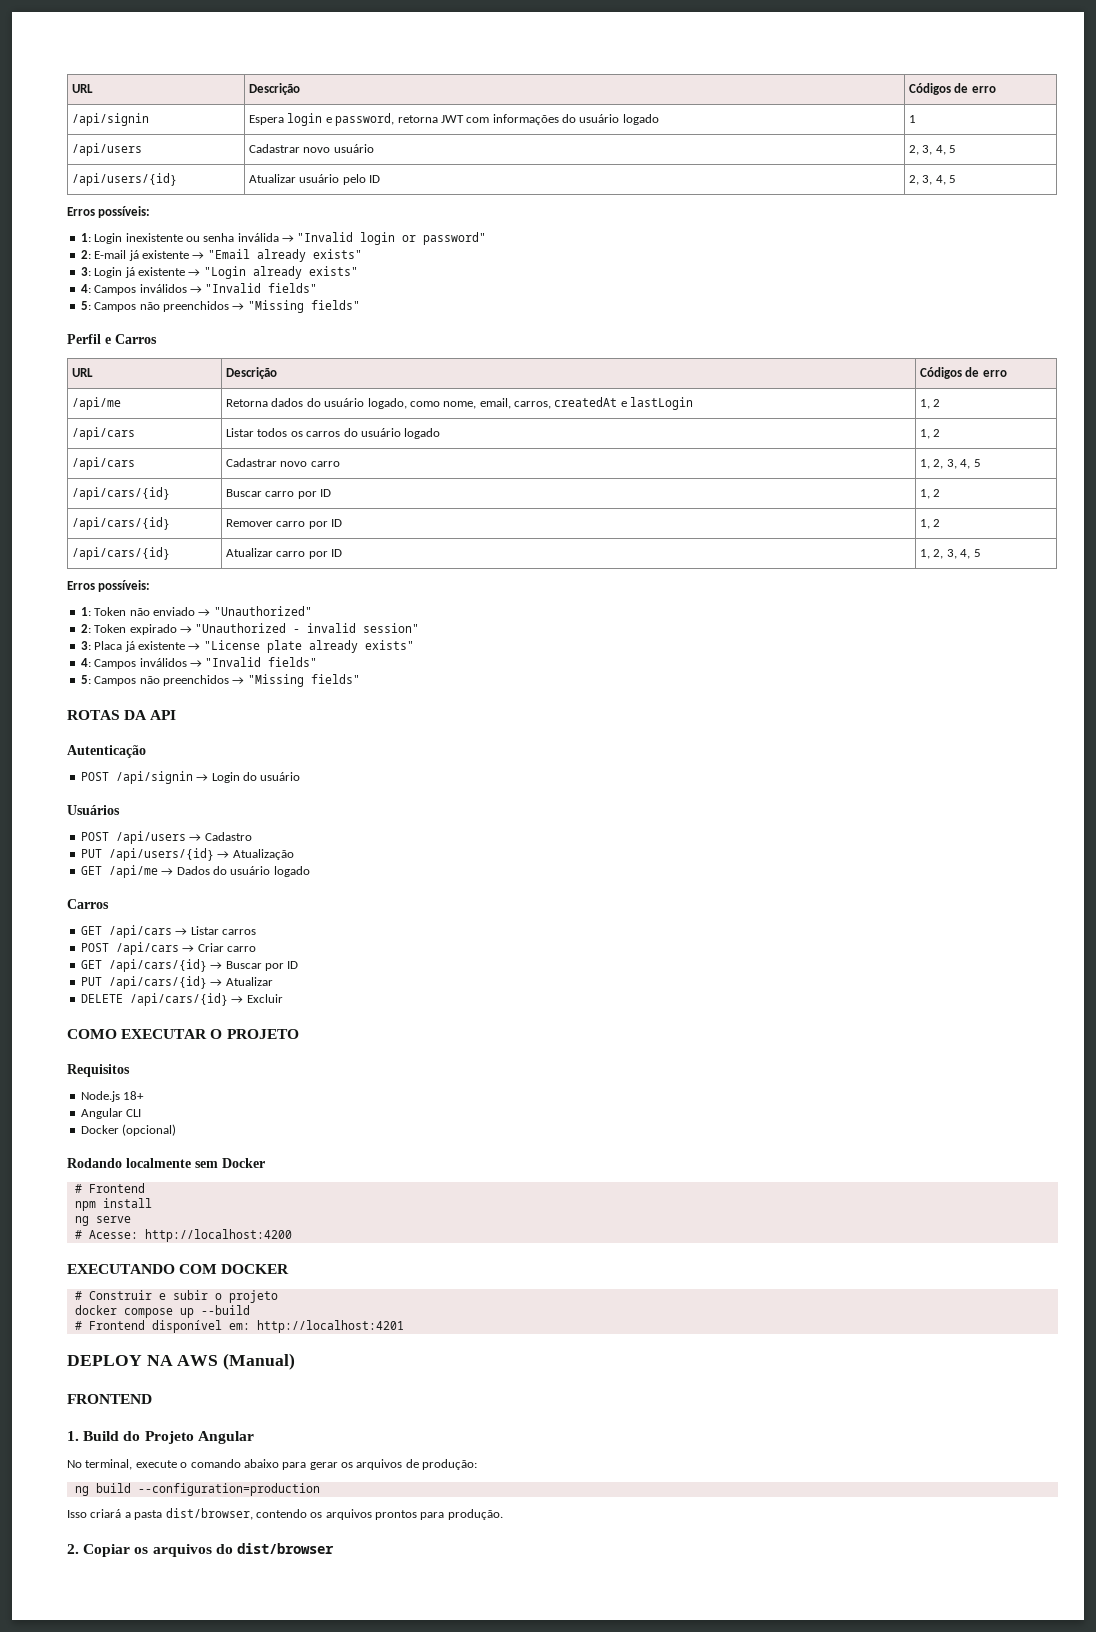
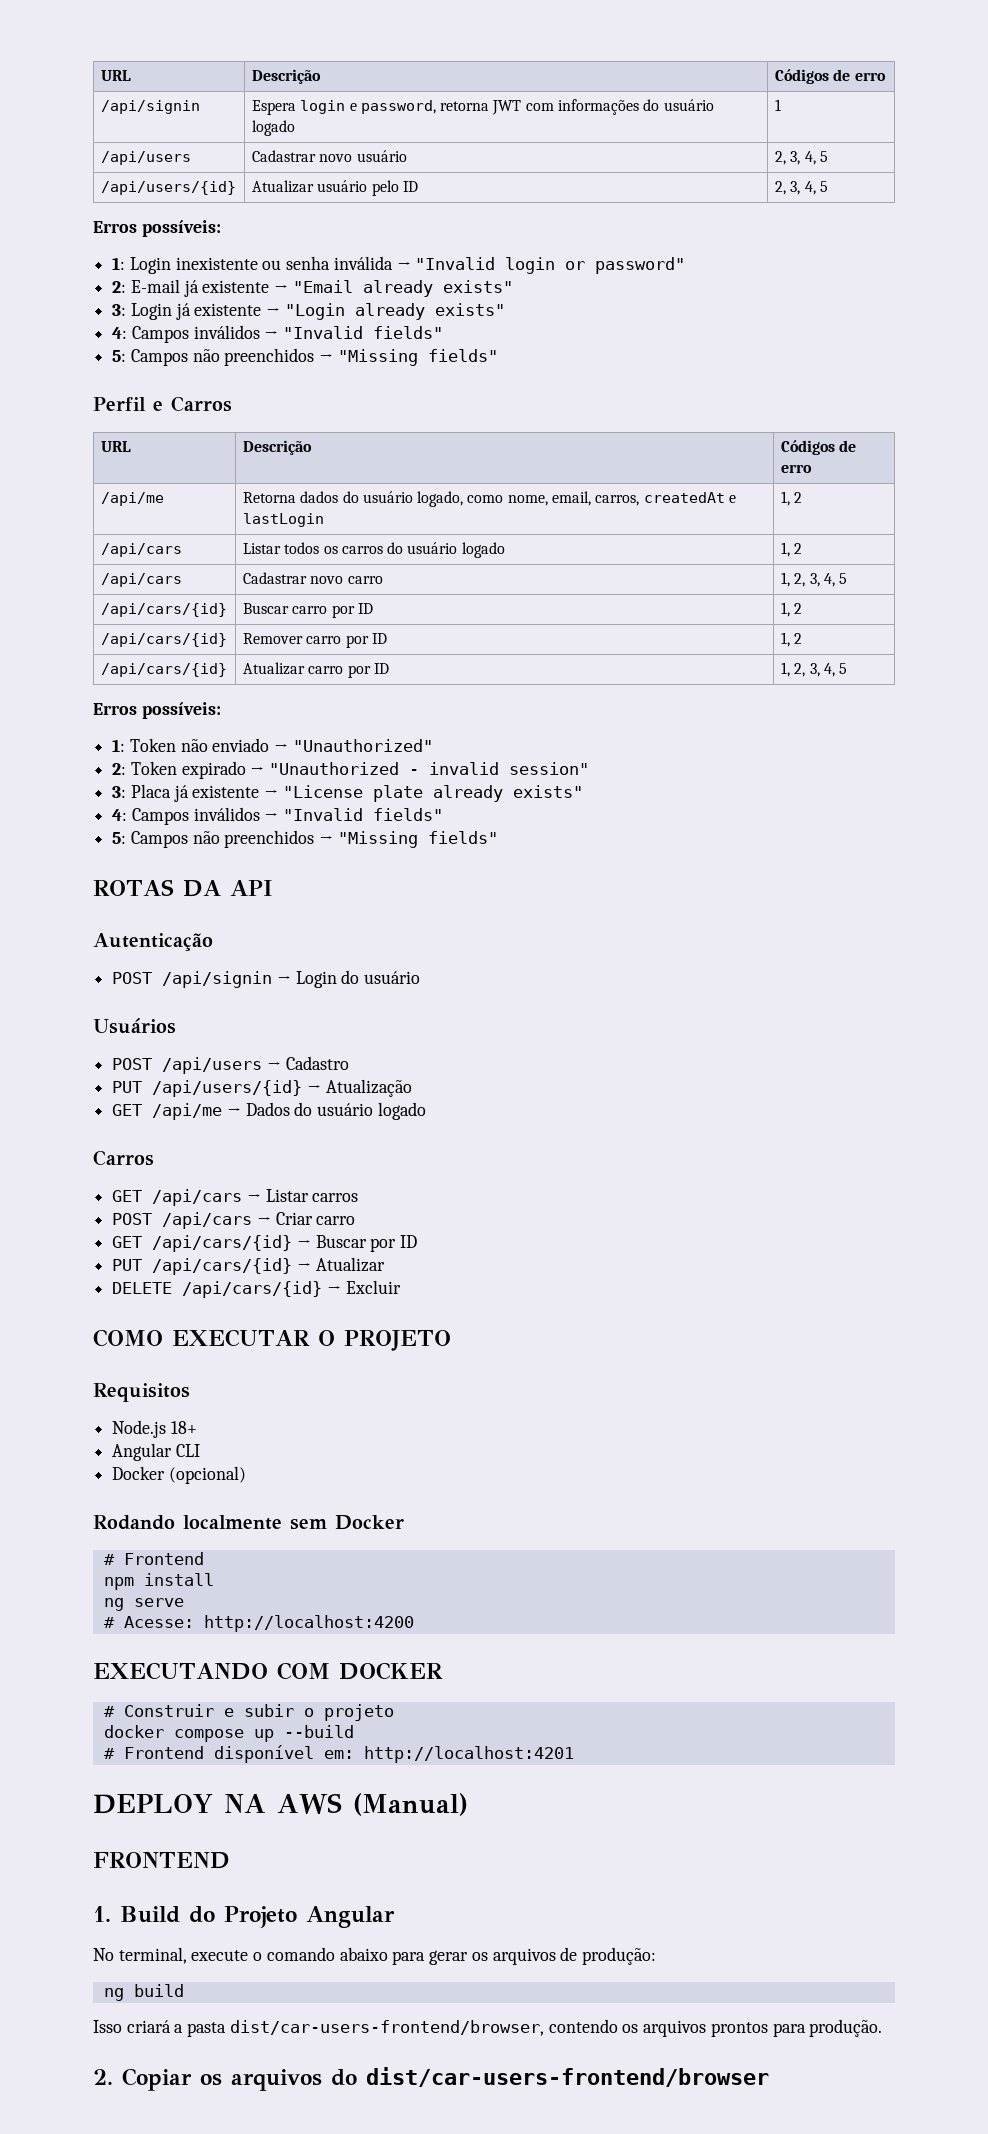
[137,1483,320,1496] --configuration=production -> (184, 1990) none
[165,1508,253,1520] dist/browser, -> [229,2020,544,2036] dist/car-users-frontend/browser,
[236,1543,334,1554] dist/browser -> [366,2067,769,2087] dist/car-users-frontend/browser

